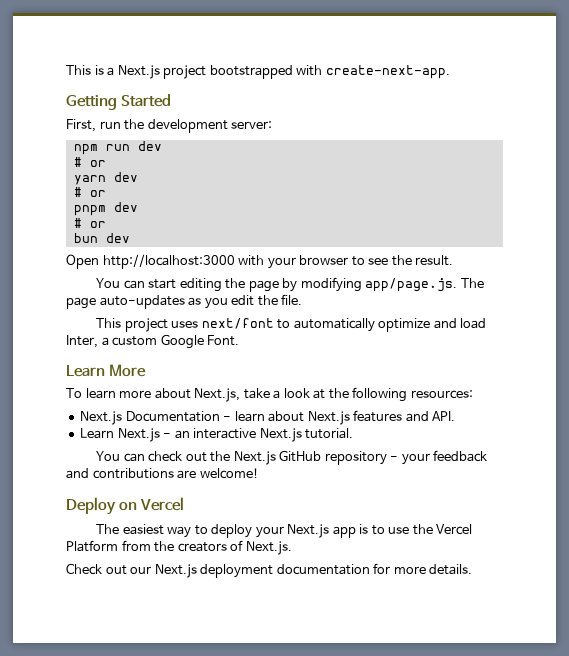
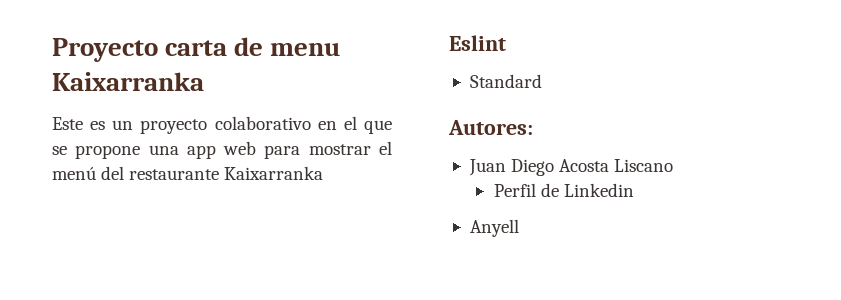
[66,65,450,79] [66,94,171,110] [66,119,273,133] [73,141,162,155] [73,157,106,167] [73,172,138,185] [73,187,106,197] [73,202,138,216] [73,218,106,228] [73,233,130,243] [66,254,454,269] [96,277,484,292] [66,294,303,309] [96,318,487,332] [66,334,240,349] [66,364,146,377] [66,387,473,402] [80,410,456,425] [80,428,354,442] [96,450,488,465] [66,468,259,479] [66,497,184,515] [96,524,473,538] [66,540,292,555] [66,563,473,578] This is a Next.js project bootstrapped with create-next-app. // Getting Started // First, run the development server: // npm run dev // # or // yarn dev // # or // pnpm dev // # or // bun dev // Open http://localhost:3000 with your browser to see the result. // You can start editing the page by modifying app/page.js. The page auto-updates as you edit the file. // This project uses next/font to automatically optimize and load Inter, a custom Google Font. // Learn More // To learn more about Next.js, take a look at the following resources: // Next.js Documentation - learn about Next.js features and API. // Learn Next.js - an interactive Next.js tutorial. // You can check out the Next.js GitHub repository - your feedback and contributions are welcome! // Deploy on Vercel // The easiest way to deploy your Next.js app is to use the Vercel Platform from the creators of Next.js. // Check out our Next.js deployment documentation for more details. -> [52,37,341,62] [52,72,204,91] [52,116,393,134] [52,141,392,159] [52,166,324,180] [449,35,506,51] [469,74,542,88] [448,120,533,135] [468,159,674,176] [493,183,634,197] [469,219,519,237] Proyecto carta de menu Kaixarranka // Este es un proyecto colaborativo en el que se propone una app web para mostrar el menú del restaurante Kaixarranka // Eslint // Standard // Autores: // Juan Diego Acosta Liscano // Perfil de Linkedin // Anyell

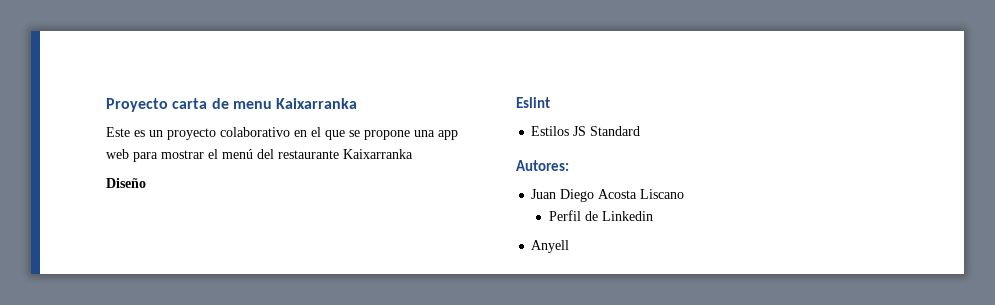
(324, 173) none -> [106,178,146,188] // Diseño
(506, 43) none -> [531,126,587,136] Estilos JS

